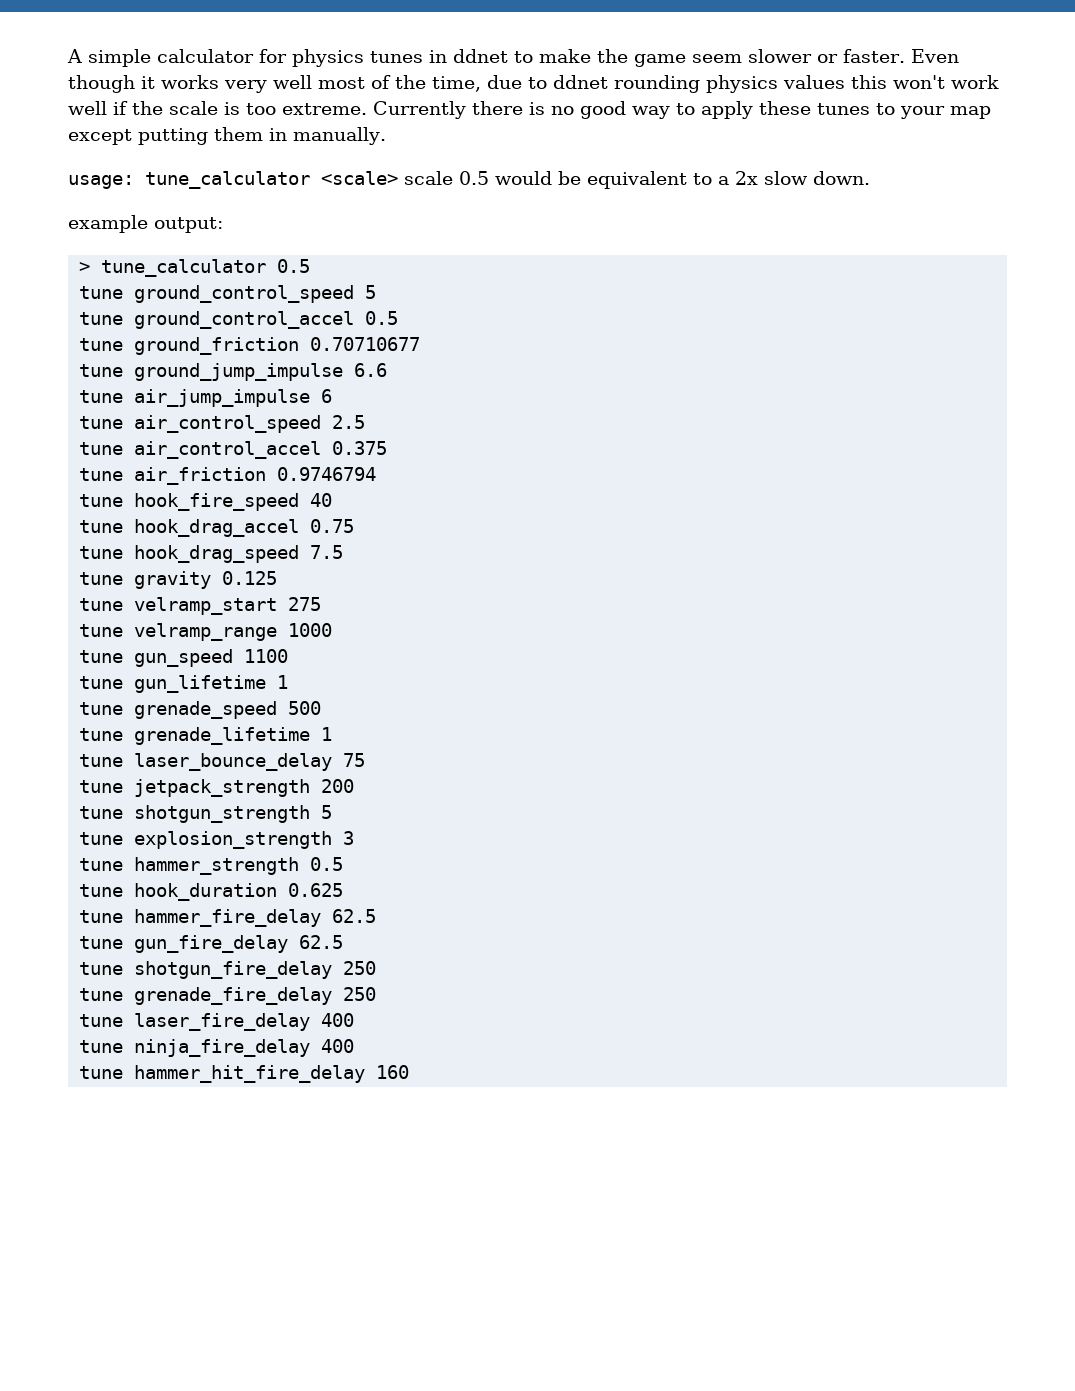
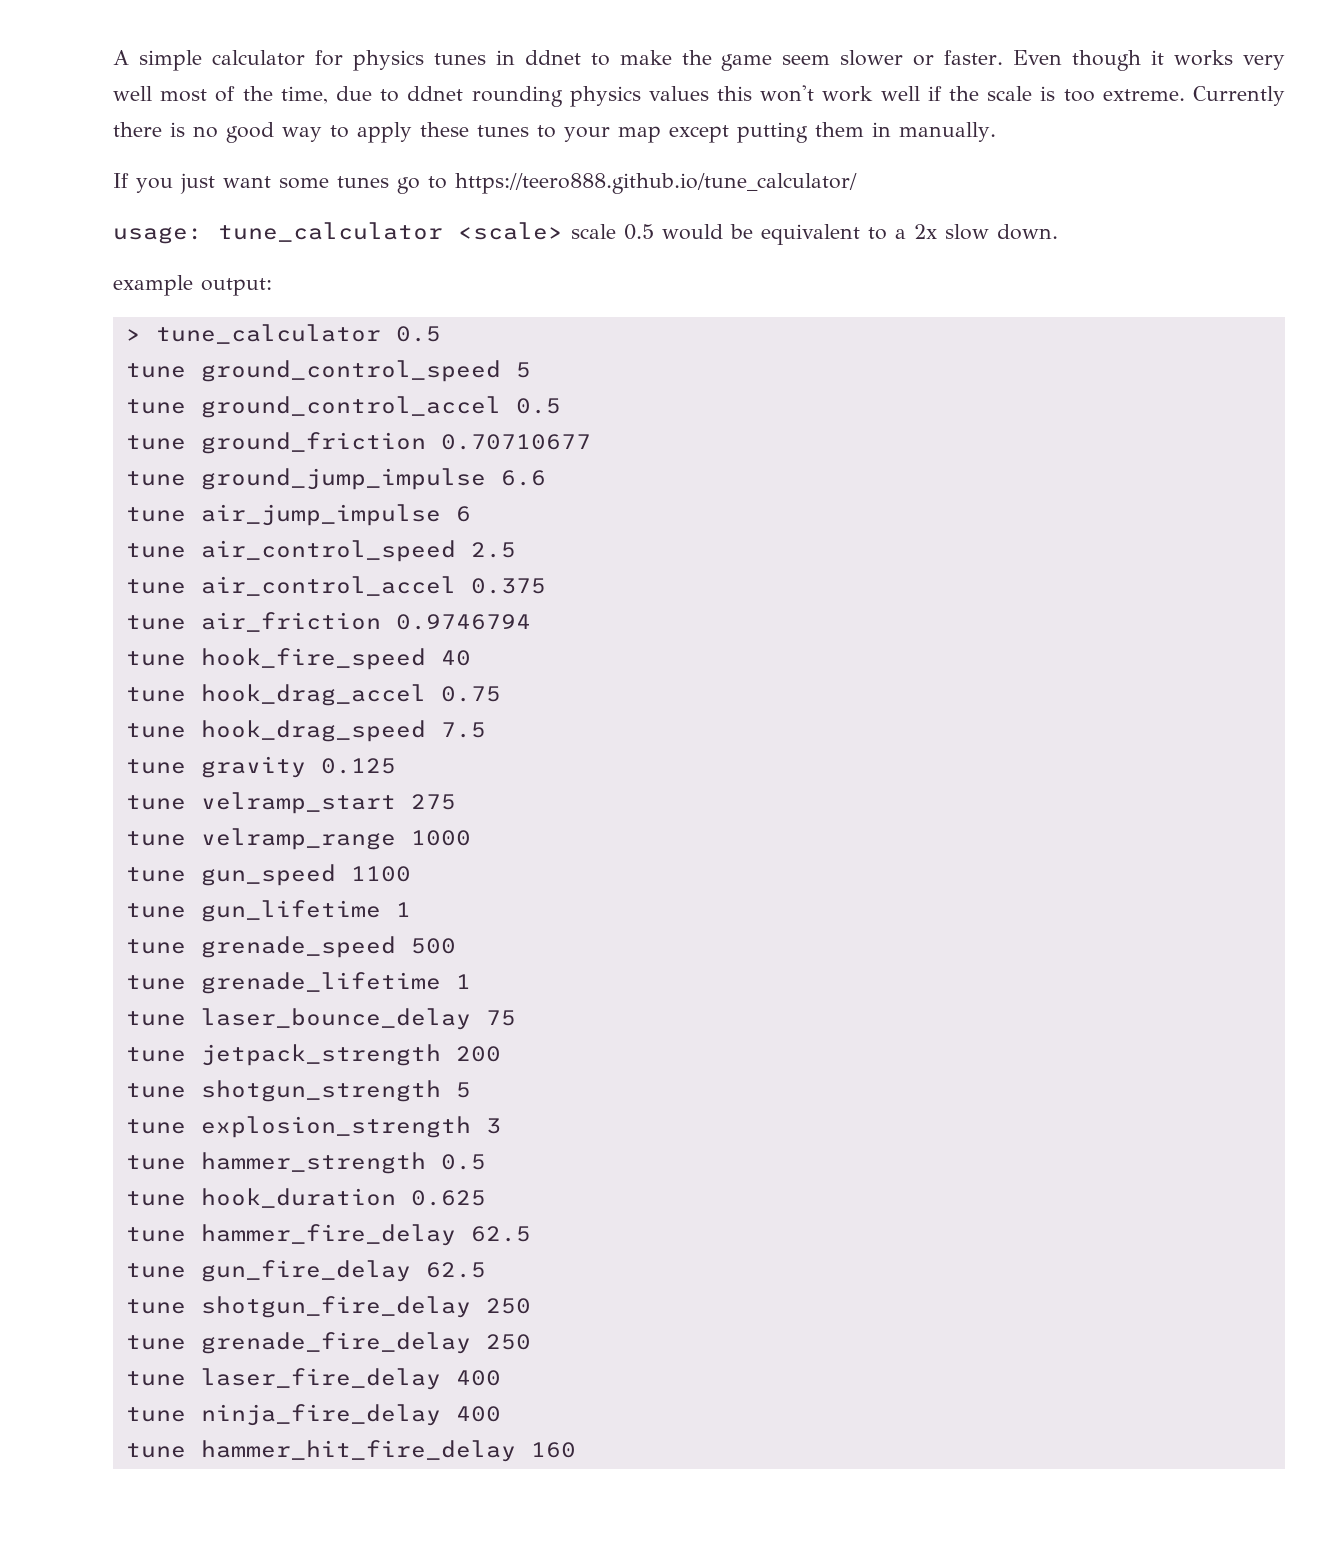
(386, 136) none -> [113,173,857,194] // If you just want some tunes go to https://teero888.github.io/tune_calculator/

